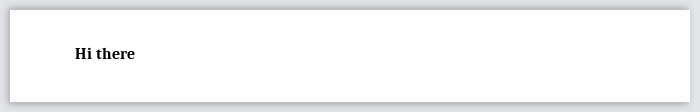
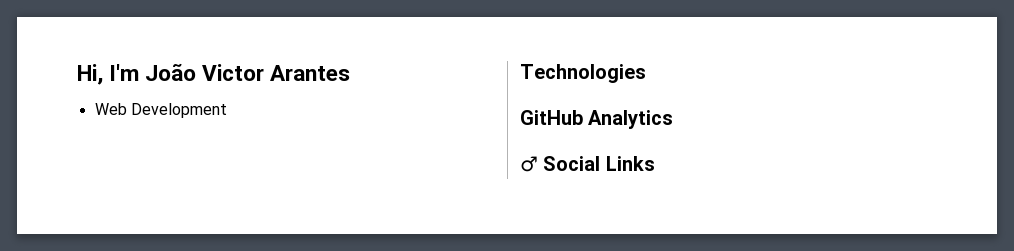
[75,47,136,59] Hi there -> [77,63,351,85] [94,103,227,118] [520,64,646,83] [520,110,674,129] [520,156,655,172] Hi, I'm João Victor Arantes // Web Development // Technologies // GitHub Analytics // ♂ Social Links

